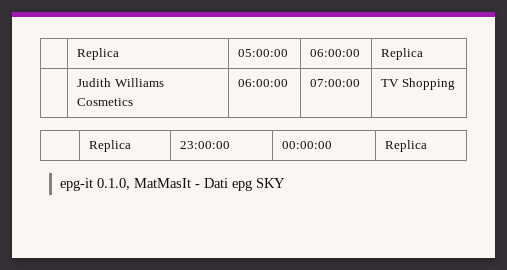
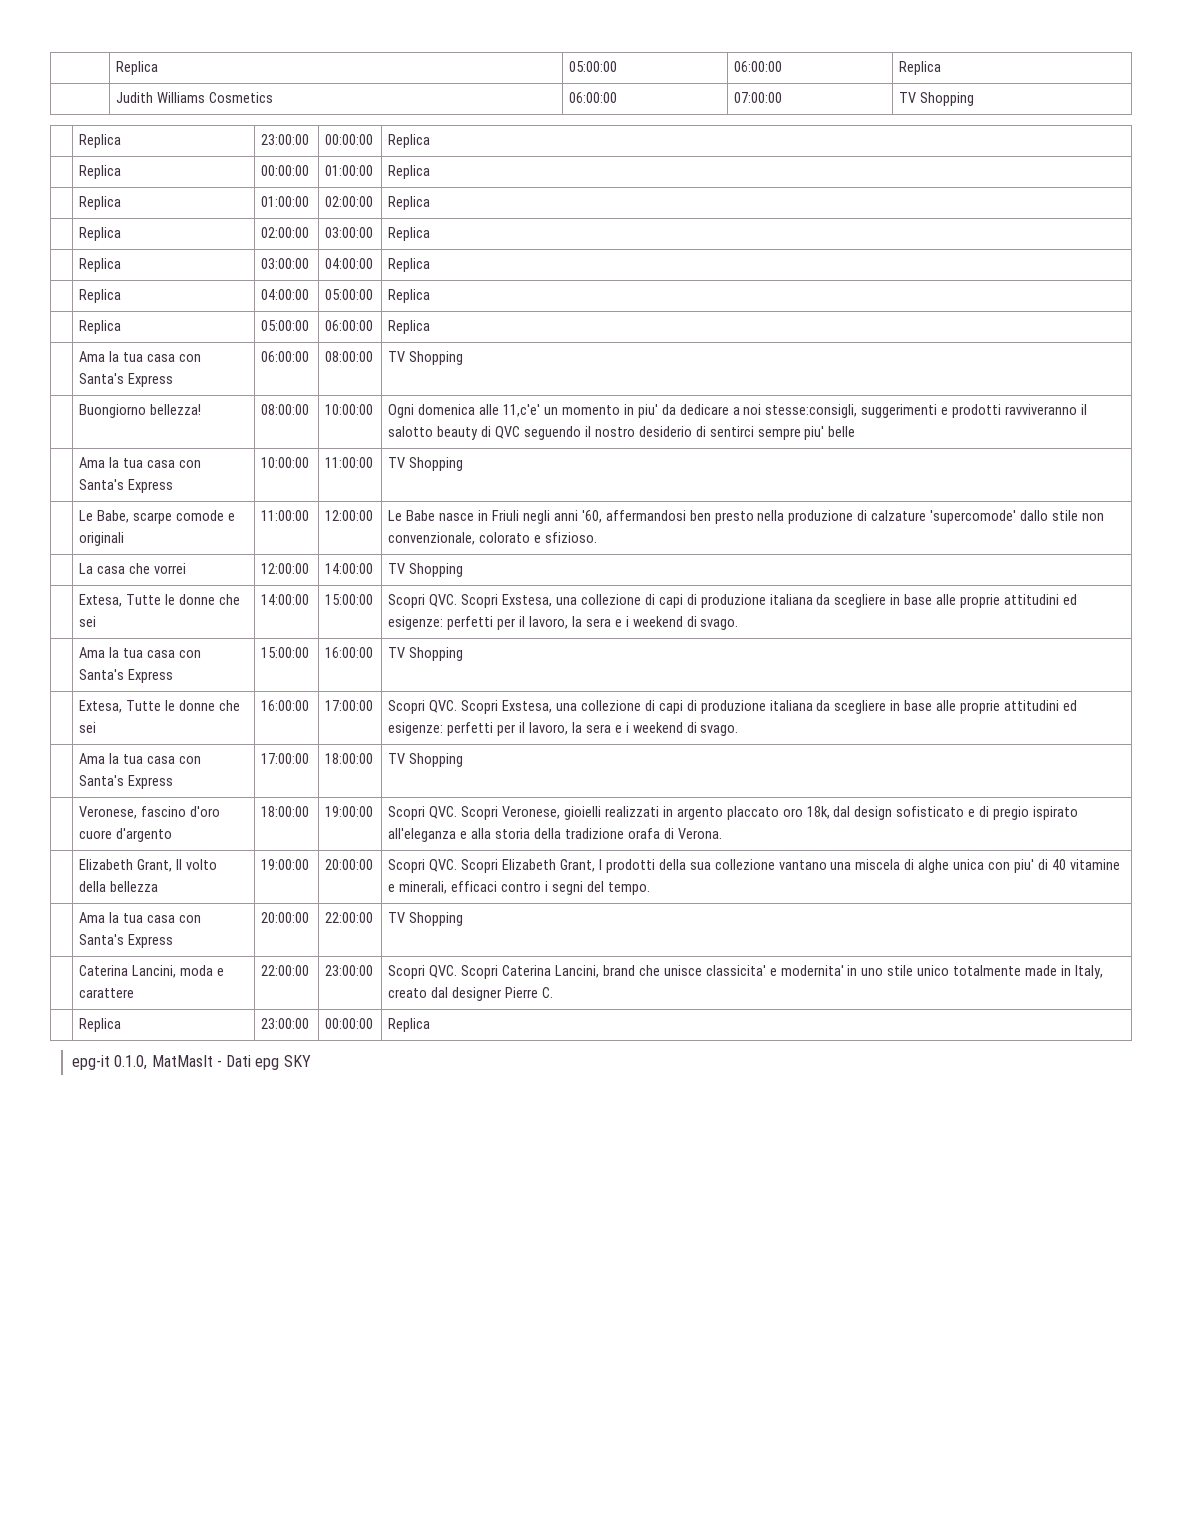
(428, 146) none -> [79,165,122,179] [261,165,310,176] [325,165,374,176] [388,165,431,179] [79,196,122,210] [261,196,310,207] [325,196,374,207] [388,196,431,210] [79,227,122,241] [261,227,310,238] [325,227,374,238] [388,227,431,241] [79,258,122,272] [261,258,310,269] [325,258,374,269] [388,258,431,272] [79,289,122,303] [261,289,310,300] [325,289,374,300] [388,289,431,303] [79,320,122,334] [261,320,310,331] [325,320,374,331] [388,320,431,334] [79,351,202,362] [79,373,174,387] [261,351,310,362] [325,351,374,362] [388,351,464,365] [79,404,202,418] [261,404,310,415] [325,404,374,415] [388,404,1087,418] [388,426,856,440] [79,457,202,468] [79,479,174,493] [261,457,310,468] [325,457,374,468] [388,457,464,471] [79,510,236,524] [79,532,125,546] [261,510,310,521] [325,510,374,521] [388,510,1104,524] [388,532,598,545] [79,563,187,574] [261,563,310,574] [325,563,374,574] [388,563,464,577] [79,594,241,607] [79,616,97,627] [261,594,310,605] [325,594,374,605] [388,594,1077,608] [388,616,739,630] [79,647,202,658] [79,669,174,683] [261,647,310,658] [325,647,374,658] [388,647,464,661] [79,700,241,713] [79,722,97,733] [261,700,310,711] [325,700,374,711] [388,700,1077,714] [388,722,739,736] [79,753,202,764] [79,775,174,789] [261,753,310,764] [325,753,374,764] [388,753,464,767] [79,806,221,819] [79,828,173,842] [261,806,310,817] [325,806,374,817] [388,806,1078,820] [388,828,722,842] [79,859,218,872] [79,881,159,892] [261,859,310,870] [325,859,374,870] [388,859,1120,873] [388,881,650,895] [79,912,202,923] [79,934,174,948] [261,912,310,923] [325,912,374,923] [388,912,464,926] [79,965,225,978] [79,988,135,998] [261,965,310,976] [325,965,374,976] [388,965,1103,979] [388,987,554,1001] [79,1018,122,1032] [261,1018,310,1029] [325,1018,374,1029] [388,1018,431,1032] // | Replica | 00:00:00 | 01:00:00 | Replica // | Replica | 01:00:00 | 02:00:00 | Replica // | Replica | 02:00:00 | 03:00:00 | Replica // | Replica | 03:00:00 | 04:00:00 | Replica // | Replica | 04:00:00 | 05:00:00 | Replica // | Replica | 05:00:00 | 06:00:00 | Replica // | Ama la tua casa con Santa's Express | 06:00:00 | 08:00:00 | TV Shopping // | Buongiorno bellezza! | 08:00:00 | 10:00:00 | Ogni domenica alle 11,c'e' un momento in piu' da dedicare a noi stesse:consigli, suggerimenti e prodotti ravviveranno il salotto beauty di QVC seguendo il nostro desiderio di sentirci sempre piu' belle // | Ama la tua casa con Santa's Express | 10:00:00 | 11:00:00 | TV Shopping // | Le Babe, scarpe comode e originali | 11:00:00 | 12:00:00 | Le Babe nasce in Friuli negli anni '60, affermandosi ben presto nella produzione di calzature 'supercomode' dallo stile non convenzionale, colorato e sfizioso. // | La casa che vorrei | 12:00:00 | 14:00:00 | TV Shopping // | Extesa, Tutte le donne che sei | 14:00:00 | 15:00:00 | Scopri QVC. Scopri Exstesa, una collezione di capi di produzione italiana da scegliere in base alle proprie attitudini ed esigenze: perfetti per il lavoro, la sera e i weekend di svago. // | Ama la tua casa con Santa's Express | 15:00:00 | 16:00:00 | TV Shopping // | Extesa, Tutte le donne che sei | 16:00:00 | 17:00:00 | Scopri QVC. Scopri Exstesa, una collezione di capi di produzione italiana da scegliere in base alle proprie attitudini ed esigenze: perfetti per il lavoro, la sera e i weekend di svago. // | Ama la tua casa con Santa's Express | 17:00:00 | 18:00:00 | TV Shopping // | Veronese, fascino d'oro cuore d'argento | 18:00:00 | 19:00:00 | Scopri QVC. Scopri Veronese, gioielli realizzati in argento placcato oro 18k, dal design sofisticato e di pregio ispirato all'eleganza e alla storia della tradizione orafa di Verona. // | Elizabeth Grant, Il volto della bellezza | 19:00:00 | 20:00:00 | Scopri QVC. Scopri Elizabeth Grant, I prodotti della sua collezione vantano una miscela di alghe unica con piu' di 40 vitamine e minerali, efficaci contro i segni del tempo. // | Ama la tua casa con Santa's Express | 20:00:00 | 22:00:00 | TV Shopping // | Caterina Lancini, moda e carattere | 22:00:00 | 23:00:00 | Scopri QVC. Scopri Caterina Lancini, brand che unisce classicita' e modernita' in uno stile unico totalmente made in Italy, creato dal designer Pierre C. // | Replica | 23:00:00 | 00:00:00 | Replica

